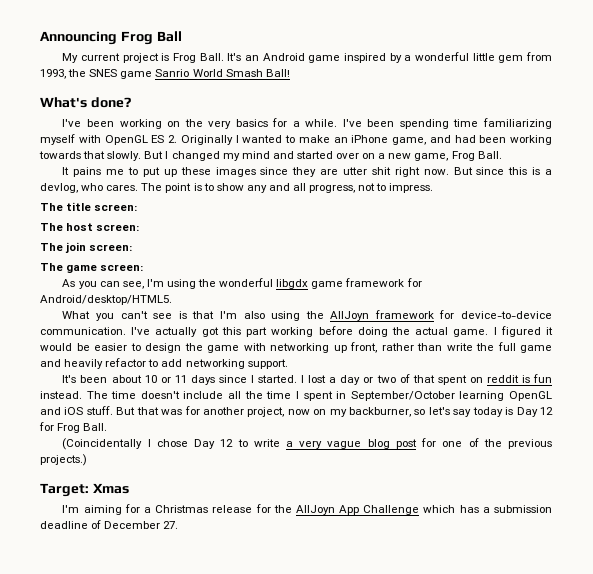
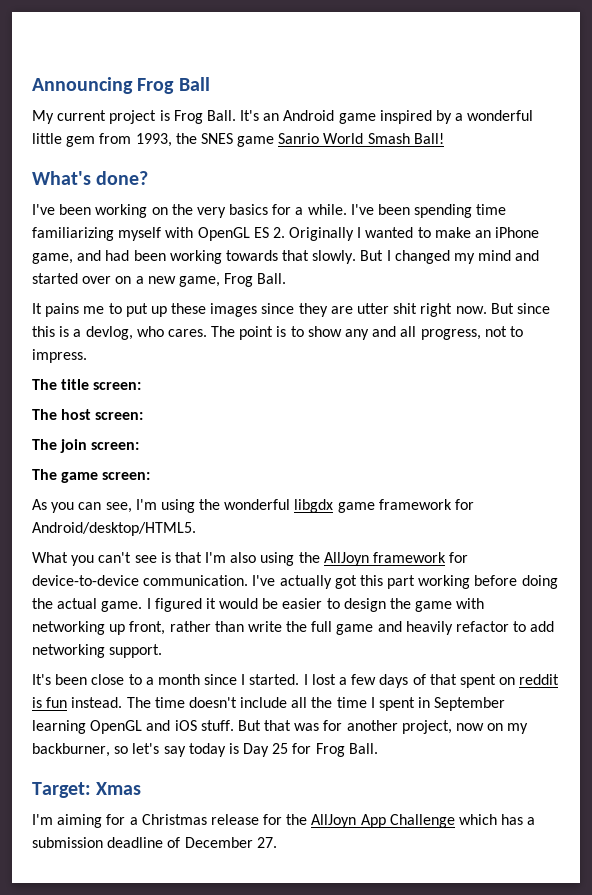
[111,375,215,385] about 10 or 11 days -> [91,674,200,685] close to a month
[340,375,396,385] day or two -> [351,674,409,688] few days
[350,391,455,401] September/October -> [434,697,506,711] September
[540,407,554,415] 12 -> [272,743,289,754] 25
[62,438,552,450] [40,454,87,466] // (Coincidentally I chose Day 12 to write a very vague blog post for one of the previous projects.) -> (378, 748) none

